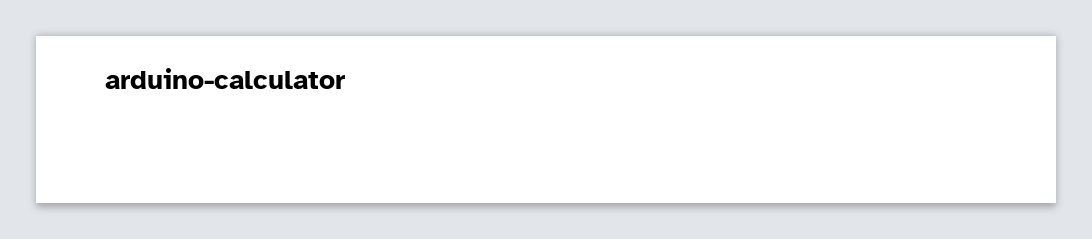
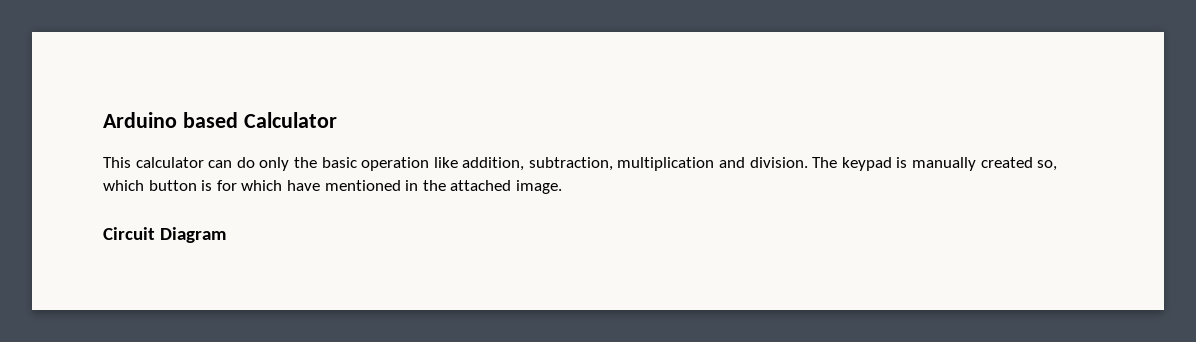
[105,68,345,89] arduino-calculator -> [103,112,337,128] [103,157,1058,171] [103,180,562,194] [103,227,226,243] Arduino based Calculator // This calculator can do only the basic operation like addition, subtraction, multiplication and division. The keypad is manually created so, which button is for which have mentioned in the attached image. // Circuit Diagram

